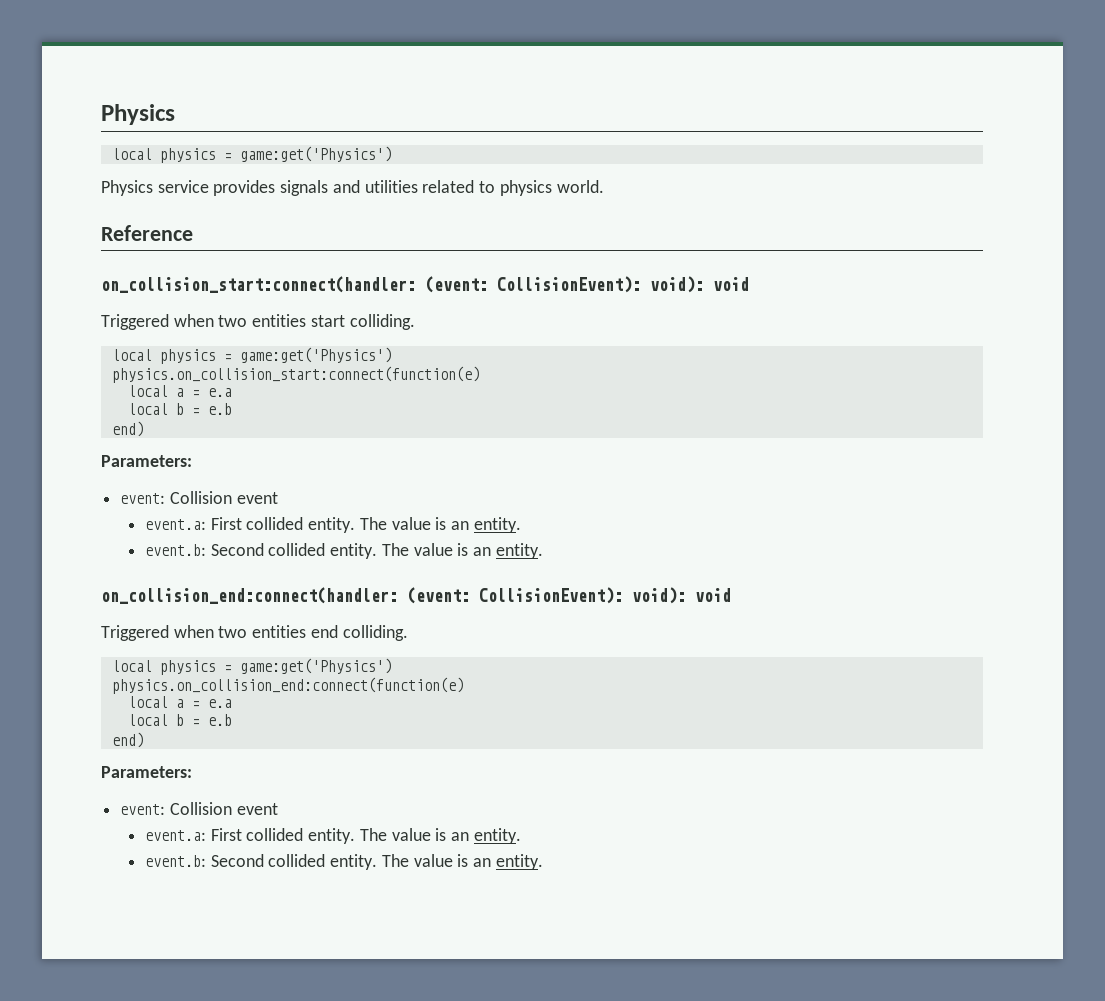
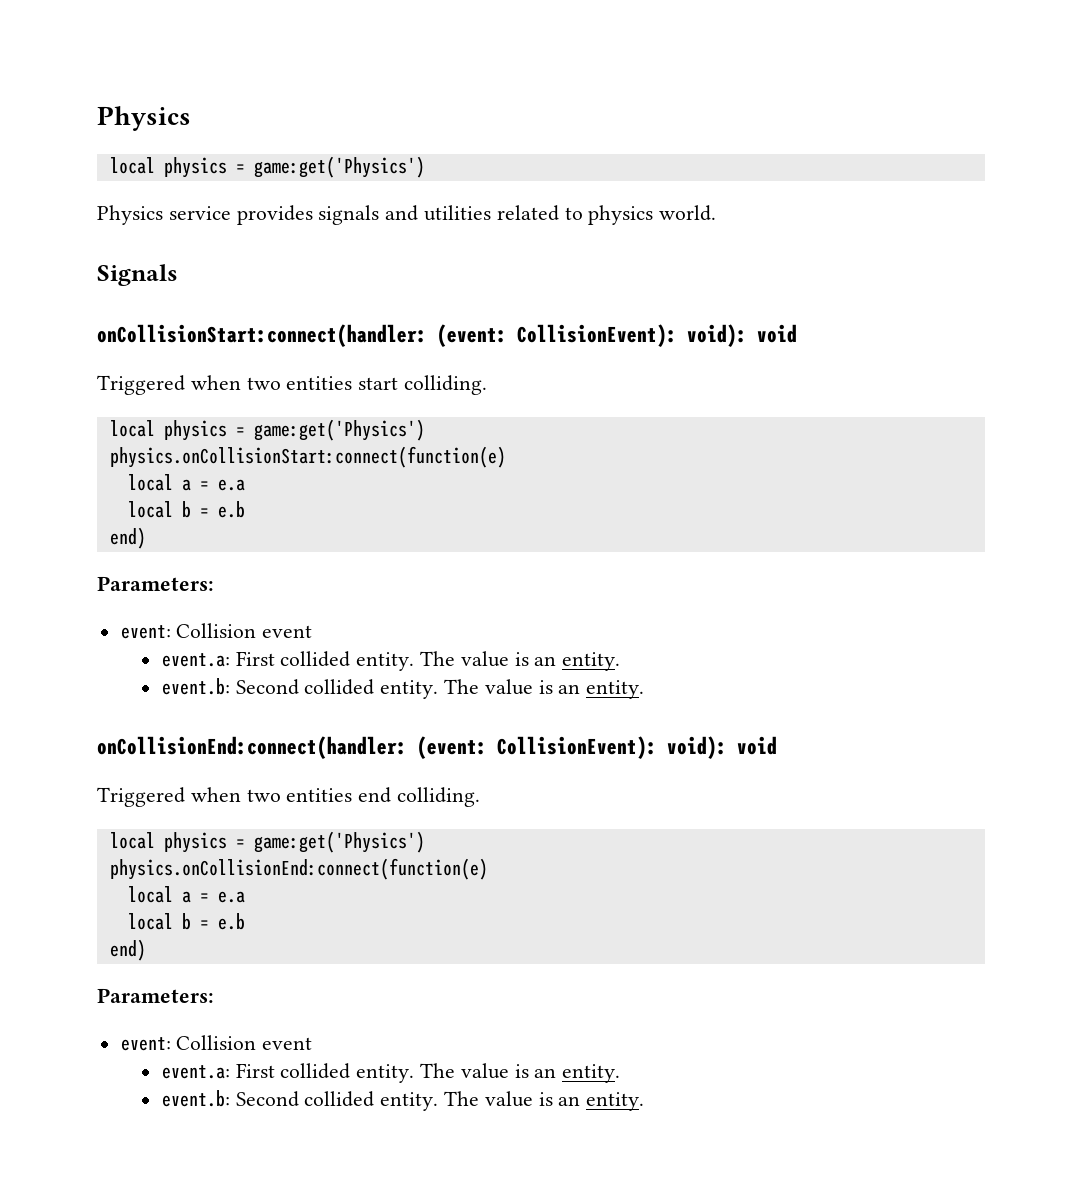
[101,225,193,241] [101,276,416,293] Reference // on_collision_start:connect(handler: -> [97,264,178,286] [97,324,427,347] Signals // onCollisionStart:connect(handler:
[111,366,480,383] physics.on_collision_start:connect(function(e) -> [109,446,506,468] physics.onCollisionStart:connect(function(e)
[101,587,398,604] on_collision_end:connect(handler: -> [97,736,407,759] onCollisionEnd:connect(handler:
[111,677,464,694] physics.on_collision_end:connect(function(e) -> [109,858,488,880] physics.onCollisionEnd:connect(function(e)

